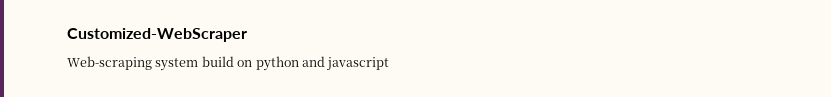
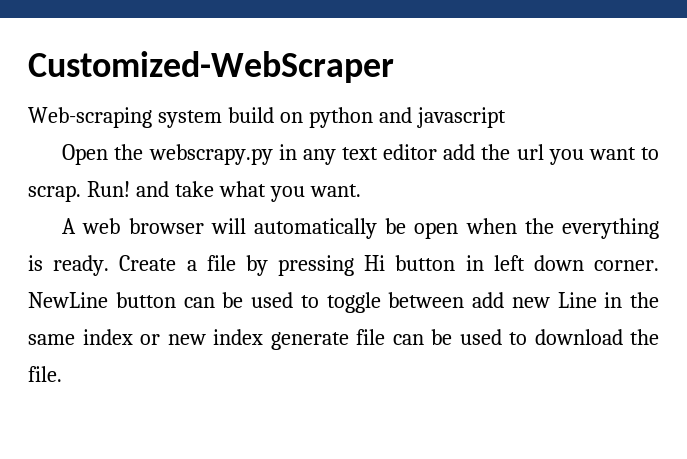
(390, 64) none -> [62,144,660,165] [28,181,361,202] [62,218,659,239] [28,255,660,276] [28,292,659,313] [28,329,659,350] [28,366,62,382] // Open the webscrapy.py in any text editor add the url you want to scrap. Run! and take what you want. // A web browser will automatically be open when the everything is ready. Create a file by pressing Hi button in left down corner. NewLine button can be used to toggle between add new Line in the same index or new index generate file can be used to download the file.

